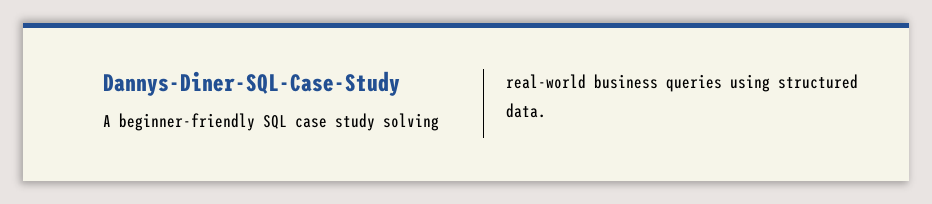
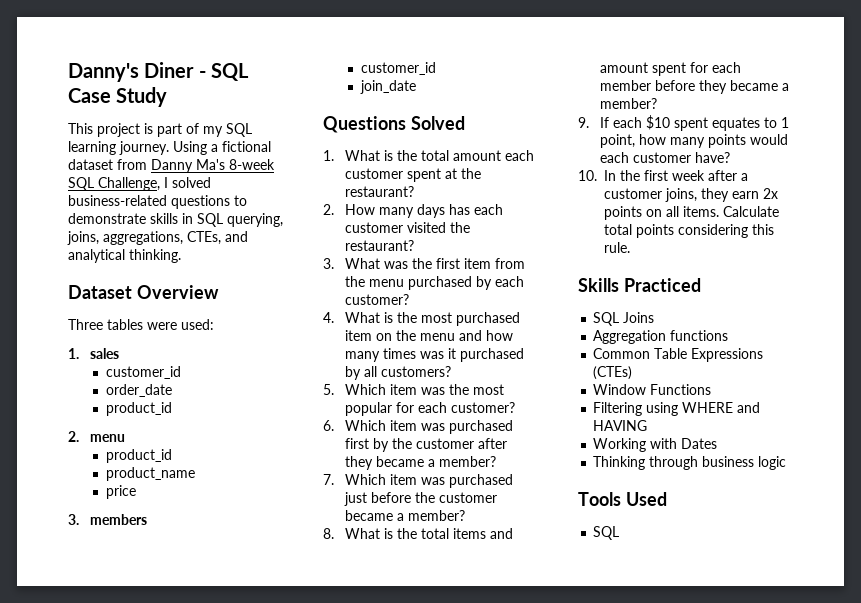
[103,71,400,96] [103,113,439,131] [506,74,858,92] [506,103,546,118] Dannys-Diner-SQL-Case-Study // A beginner-friendly SQL case study solving real-world business queries using structured data. -> [68,62,249,82] [68,87,168,107] [68,123,252,137] [68,141,271,155] [68,159,275,173] [68,177,211,191] [68,195,247,209] [68,213,283,227] [67,231,248,245] [68,249,181,263] [68,285,219,299] [68,319,214,330] [68,348,120,359] [105,366,181,379] [105,384,172,397] [105,402,172,416] [68,431,126,442] [105,449,172,463] [105,467,195,481] [105,485,136,499] [68,514,148,525] [360,62,436,75] [359,80,416,94] [323,116,465,133] [323,150,535,161] [345,168,482,182] [345,186,415,197] [323,204,504,218] [345,222,471,233] [345,240,415,251] [323,258,526,269] [345,276,525,290] [345,294,410,305] [323,312,521,326] [345,330,514,341] [345,348,525,362] [345,366,452,380] [323,384,505,395] [345,402,516,416] [323,420,514,434] [345,438,508,452] [345,456,497,470] [323,474,514,488] [344,492,498,506] [345,510,466,521] [323,528,514,539] [600,62,742,76] [600,80,790,94] [600,98,658,109] [578,115,790,131] [600,134,789,148] [600,152,731,163] [578,170,748,181] [604,188,778,202] [604,206,779,220] [604,224,774,238] [604,242,630,253] [578,278,701,292] [593,312,655,326] [593,330,729,344] [593,348,764,362] [593,366,633,380] [593,384,712,395] [593,402,761,416] [593,420,648,431] [593,438,718,452] [593,456,787,470] [578,492,667,506] [593,526,620,540] Danny's Diner - SQL Case Study // This project is part of my SQL learning journey. Using a fictional dataset from Danny Ma's 8-week SQL Challenge, I solved business-related questions to demonstrate skills in SQL querying, joins, aggregations, CTEs, and analytical thinking. // Dataset Overview // Three tables were used: // 1. sales // customer_id // order_date // product_id // 2. menu // product_id // product_name // price // 3. members // customer_id // join_date // Questions Solved // 1. What is the total amount each customer spent at the restaurant? // 2. How many days has each customer visited the restaurant? // 3. What was the first item from the menu purchased by each customer? // 4. What is the most purchased item on the menu and how many times was it purchased by all customers? // 5. Which item was the most popular for each customer? // 6. Which item was purchased first by the customer after they became a member? // 7. Which item was purchased just before the customer became a member? // 8. What is the total items and amount spent for each member before they became a member? // 9. If each $10 spent equates to 1 point, how many points would each customer have? // 10. In the first week after a customer joins, they earn 2x points on all items. Calculate total points considering this rule. // Skills Practiced // SQL Joins // Aggregation functions // Common Table Expressions (CTEs) // Window Functions // Filtering using WHERE and HAVING // Working with Dates // Thinking through business logic // Tools Used // SQL

